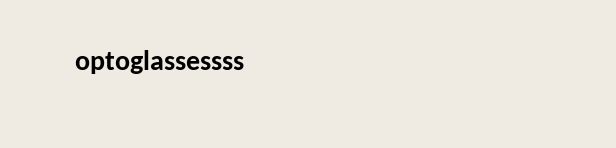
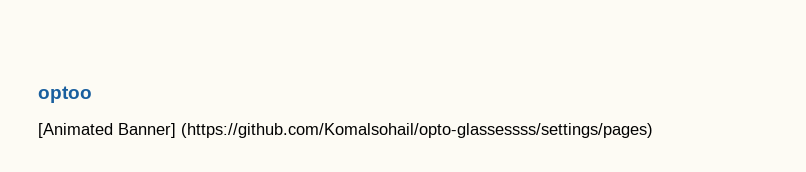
[75,50,244,74] optoglassessss -> [38,86,92,103] [38,123,653,138] optoo // [Animated Banner] (https://github.com/Komalsohail/opto-glassessss/settings/pages)

